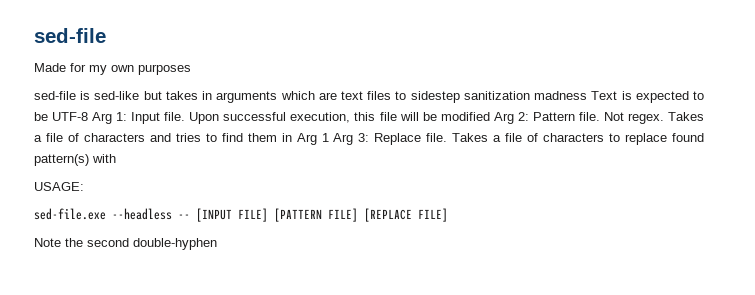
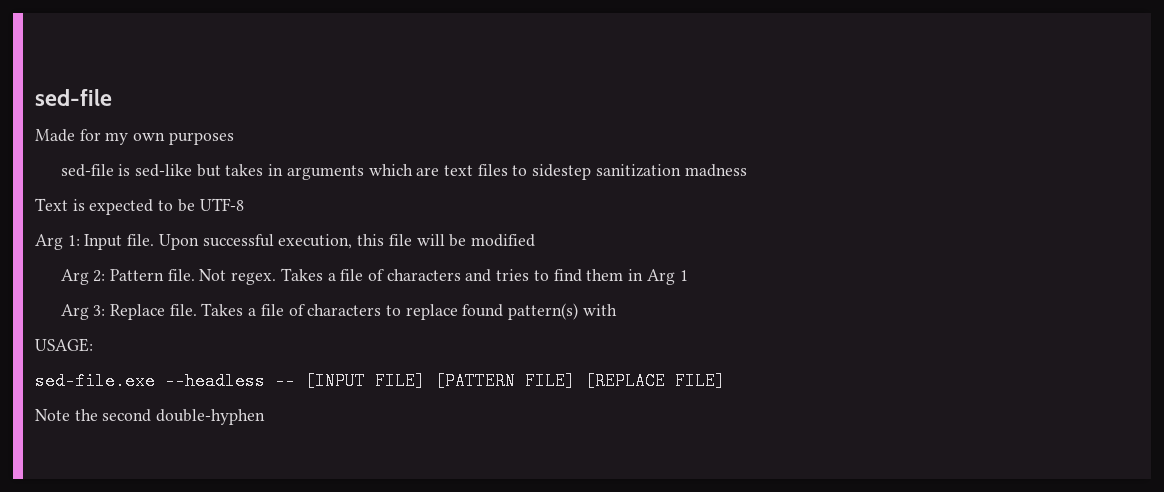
(588, 95) none -> (747, 170) //
(89, 116) none -> (244, 204) //
(490, 116) none -> (535, 240) //
(329, 137) none -> (688, 275) //

